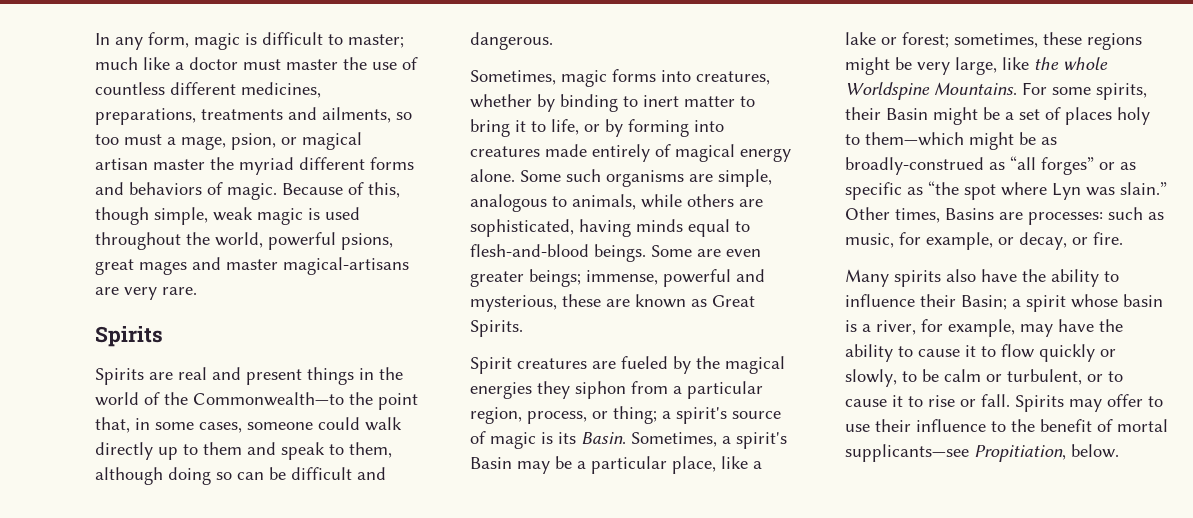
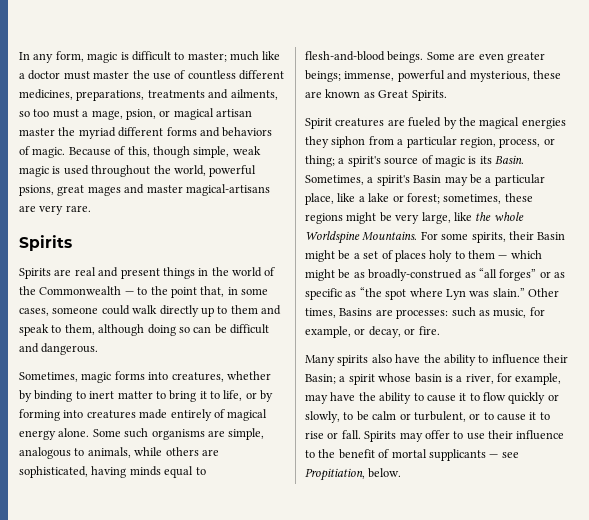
[193,392,344,406] Commonwealth—to -> [39,286,148,295] Commonwealth — to
[865,132,964,146] them—which -> [468,250,542,259] them — which
[845,444,969,462] supplicants—see -> [428,449,519,461] supplicants — see

